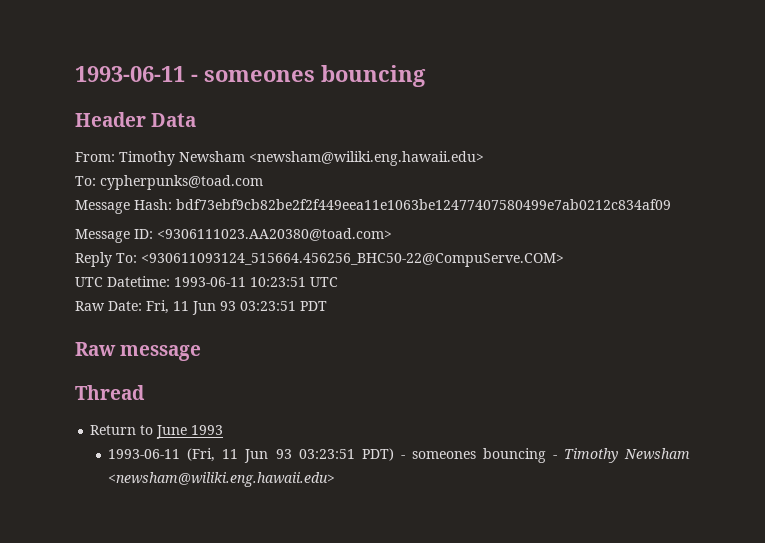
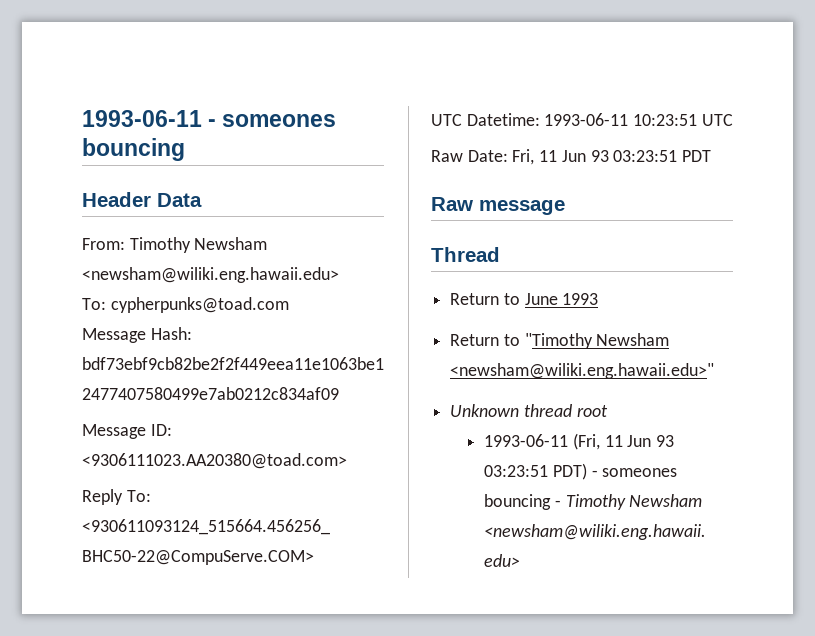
(224, 430) none -> [450,333,670,349] [450,363,715,379] [450,404,608,417] // Return to "Timothy Newsham <newsham@wiliki.eng.hawaii.edu>" // Unknown thread root

